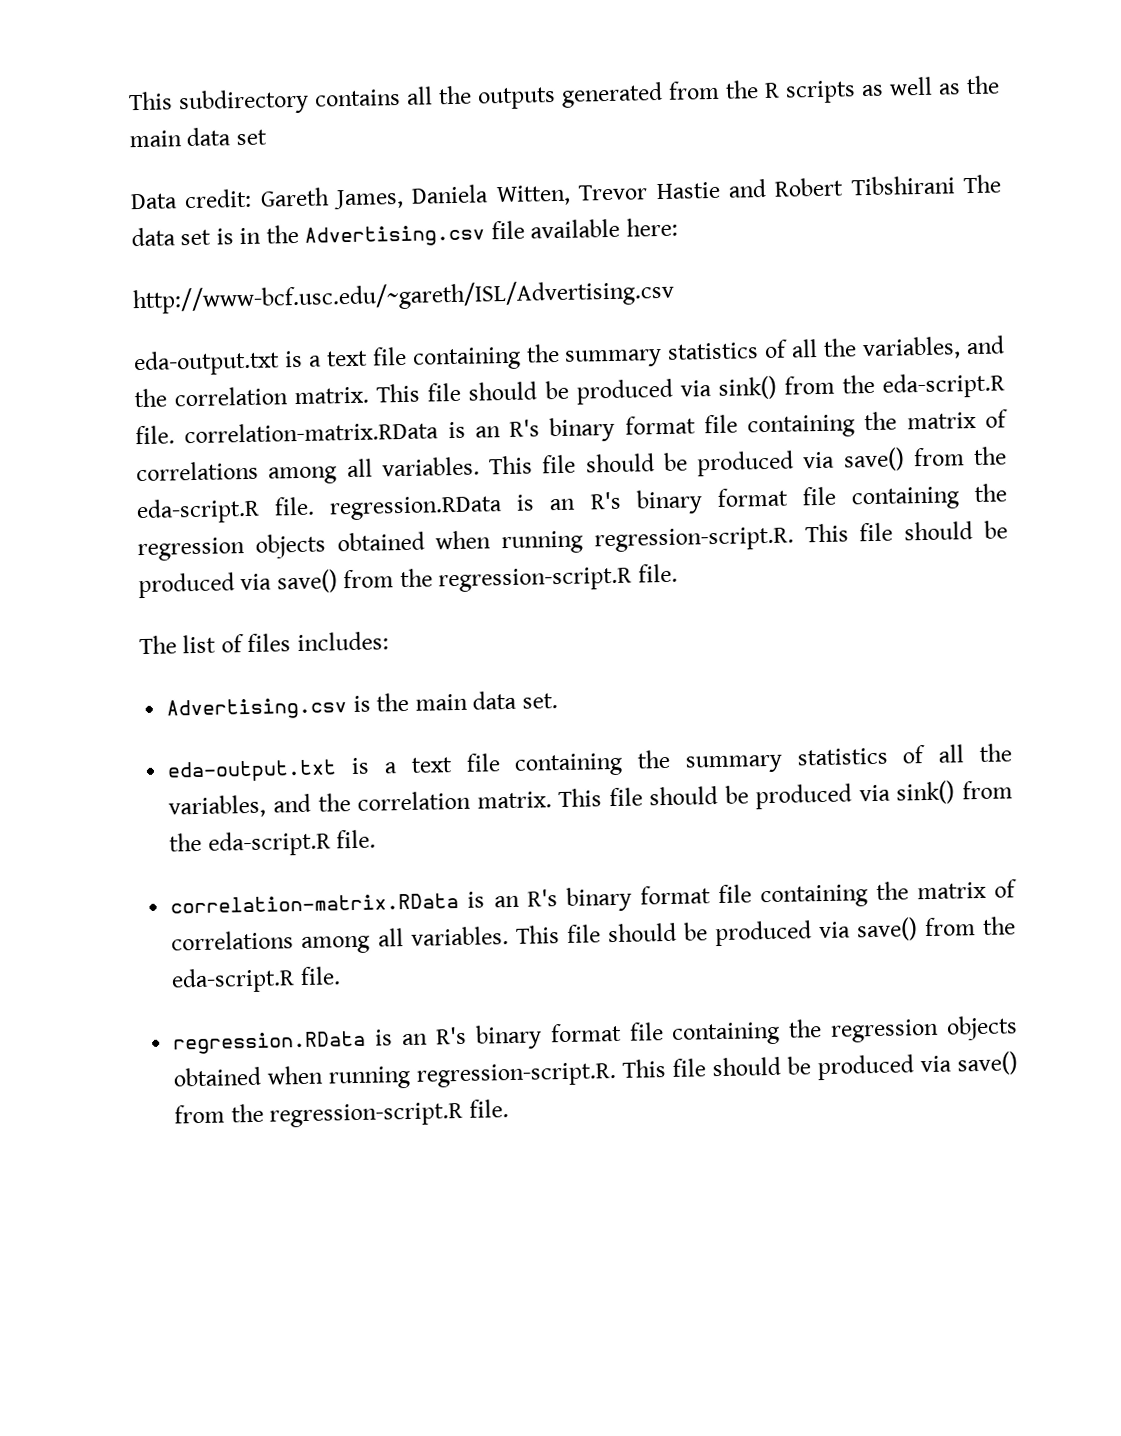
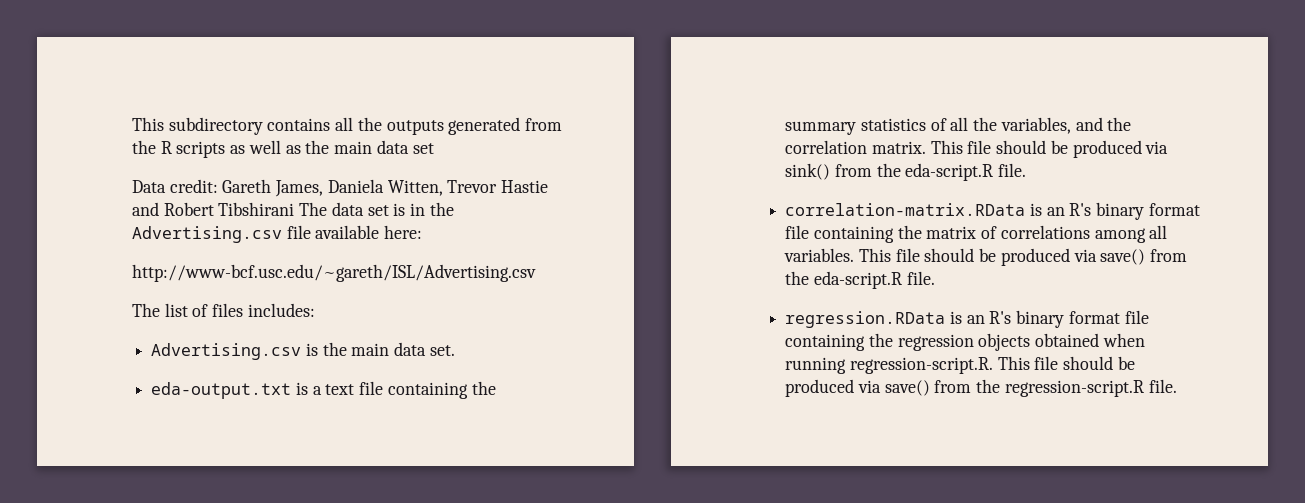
[133,335,1005,377] [134,372,1006,408] [135,409,1008,445] [136,446,1007,485] [136,483,1008,525] [137,520,1009,562] [138,563,678,599] // eda-output.txt is a text file containing the summary statistics of all the variables, and the correlation matrix. This file should be produced via sink() from the eda-script.R file. correlation-matrix.RData is an R's binary format file containing the matrix of correlations among all variables. This file should be produced via save() from the eda-script.R file. regression.RData is an R's binary format file containing the regression objects obtained when running regression-script.R. This file should be produced via save() from the regression-script.R file. -> (536, 273) none

